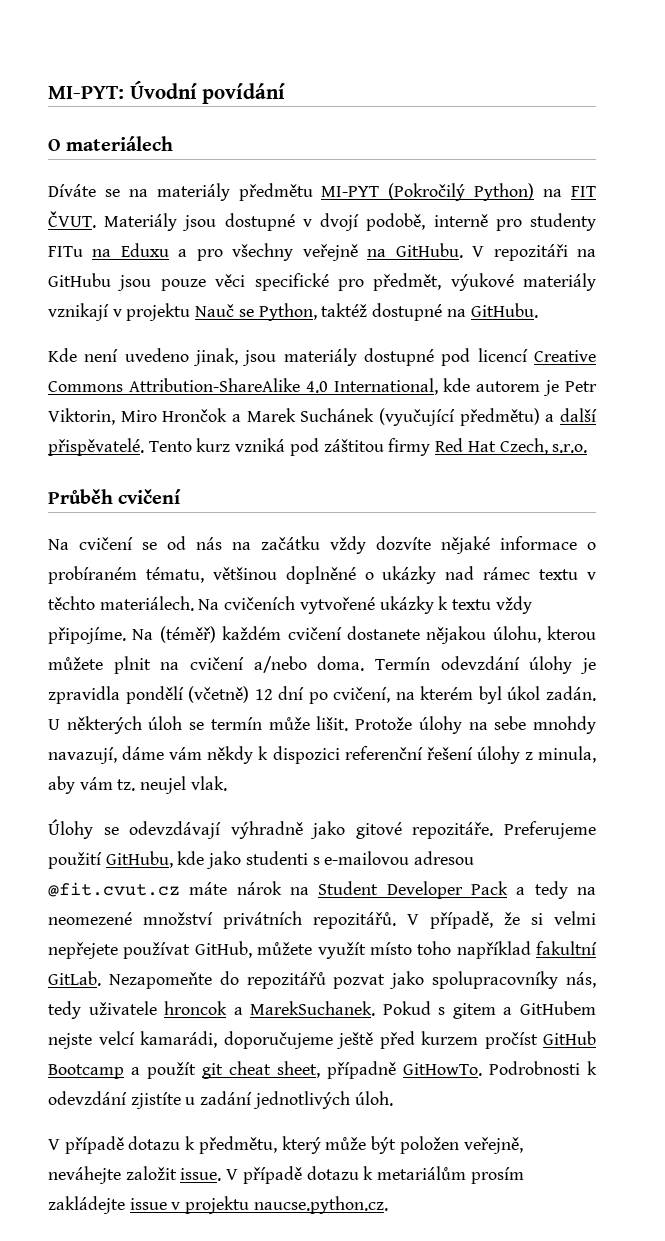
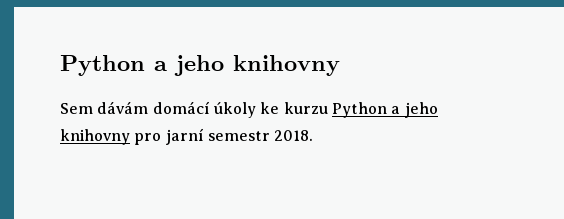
[48,80,286,104] [48,136,174,151] [48,183,597,201] [48,211,596,231] [48,243,596,261] [48,273,596,291] [48,303,538,321] [48,348,596,366] [48,378,597,396] [48,408,597,426] [48,438,588,456] [48,489,182,504] [48,536,596,554] [48,566,597,584] [48,596,532,614] [48,626,596,644] [48,656,596,674] [48,686,596,704] [48,716,597,734] [48,746,597,764] [48,776,227,794] [48,819,596,839] [48,851,475,869] [48,881,596,899] [48,911,596,929] [48,941,597,959] [48,971,596,989] [48,1001,596,1019] [48,1031,596,1049] [48,1061,597,1079] [48,1091,393,1109] [48,1136,523,1154] [48,1166,524,1184] [48,1196,388,1214] MI-PYT: Úvodní povídání // O materiálech // Díváte se na materiály předmětu MI-PYT (Pokročilý Python) na FIT ČVUT. Materiály jsou dostupné v dvojí podobě, interně pro studenty FITu na Eduxu a pro všechny veřejně na GitHubu. V repozitáři na GitHubu jsou pouze věci specifické pro předmět, výukové materiály vznikají v projektu Nauč se Python, taktéž dostupné na GitHubu. // Kde není uvedeno jinak, jsou materiály dostupné pod licencí Creative Commons Attribution-ShareAlike 4.0 International, kde autorem je Petr Viktorin, Miro Hrončok a Marek Suchánek (vyučující předmětu) a další přispěvatelé. Tento kurz vzniká pod záštitou firmy Red Hat Czech, s.r.o. // Průběh cvičení // Na cvičení se od nás na začátku vždy dozvíte nějaké informace o probíraném tématu, většinou doplněné o ukázky nad rámec textu v těchto materiálech. Na cvičeních vytvořené ukázky k textu vždy připojíme. Na (téměř) každém cvičení dostanete nějakou úlohu, kterou můžete plnit na cvičení a/nebo doma. Termín odevzdání úlohy je zpravidla pondělí (včetně) 12 dní po cvičení, na kterém byl úkol zadán. U některých úloh se termín může lišit. Protože úlohy na sebe mnohdy navazují, dáme vám někdy k dispozici referenční řešení úlohy z minula, aby vám tz. neujel vlak. // Úlohy se odevzdávají výhradně jako gitové repozitáře. Preferujeme použití GitHubu, kde jako studenti s e-mailovou adresou @fit.cvut.cz máte nárok na Student Developer Pack a tedy na neomezené množství privátních repozitářů. V případě, že si velmi nepřejete používat GitHub, můžete využít místo toho například fakultní GitLab. Nezapomeňte do repozitářů pozvat jako spolupracovníky nás, tedy uživatele hroncok a MarekSuchanek. Pokud s gitem a GitHubem nejste velcí kamarádi, doporučujeme ještě před kurzem pročíst GitHub Bootcamp a použít git cheat sheet, případně GitHowTo. Podrobnosti k odevzdání zjistíte u zadání jednotlivých úloh. // V případě dotazu k předmětu, který může být položen veřejně, neváhejte založit issue. V případě dotazu k metariálům prosím zakládejte issue v projektu naucse.python.cz. -> [60,55,340,76] [60,101,438,118] [60,128,314,145] Python a jeho knihovny // Sem dávám domácí úkoly ke kurzu Python a jeho knihovny pro jarní semestr 2018.

